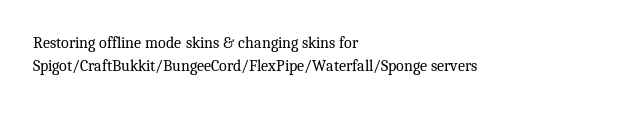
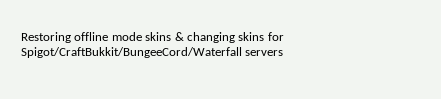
[33,59,427,75] Spigot/CraftBukkit/BungeeCord/FlexPipe/Waterfall/Sponge -> [21,47,242,58] Spigot/CraftBukkit/BungeeCord/Waterfall

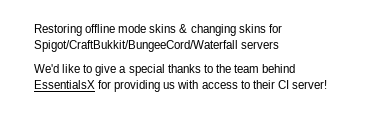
(284, 53) none -> [34,64,296,76] [34,80,327,92] // We'd like to give a special thanks to the team behind EssentialsX for providing us with access to their CI server!

